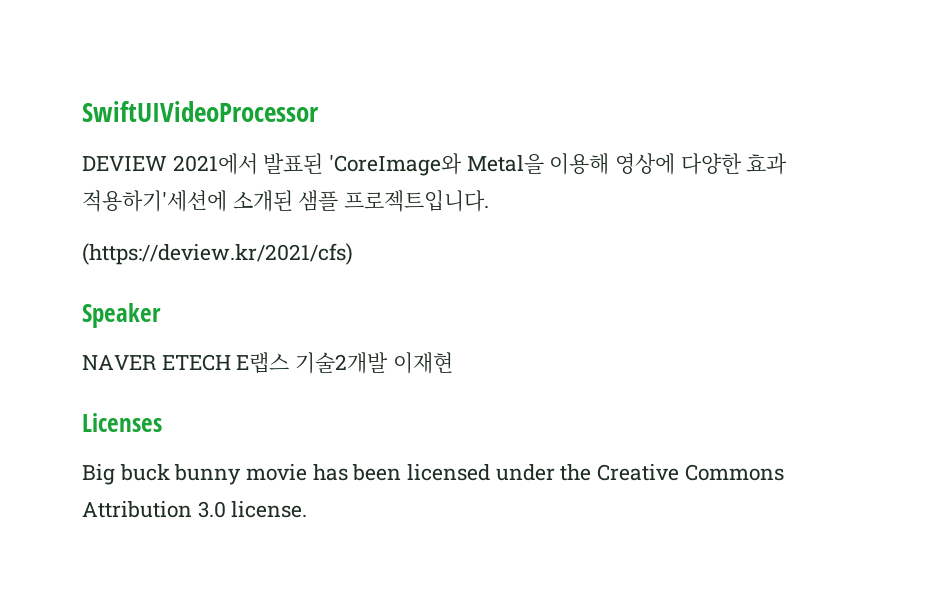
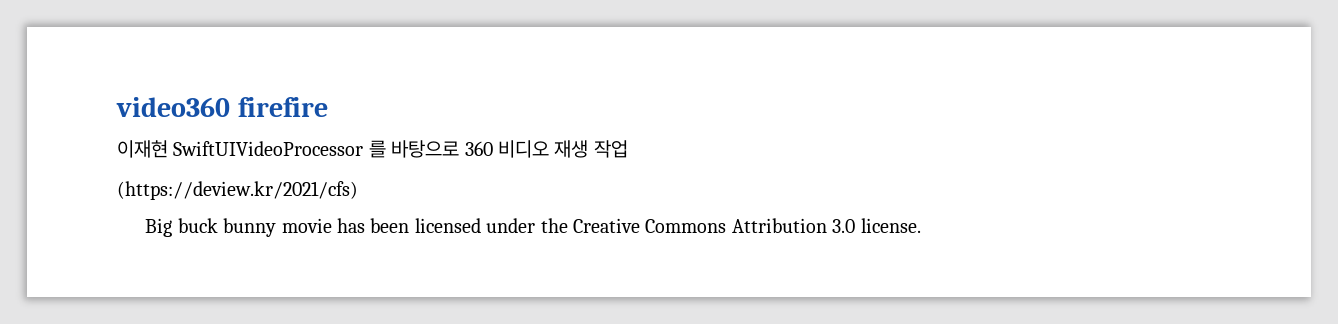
[82,101,319,122] [82,153,788,176] [82,190,490,212] [82,243,353,265] [82,303,161,328] [82,352,453,374] [82,413,162,432] SwiftUIVideoProcessor // DEVIEW 2021에서 발표된 'CoreImage와 Metal을 이용해 영상에 다양한 효과 적용하기'세션에 소개된 샘플 프로젝트입니다. // (https://deview.kr/2021/cfs) // Speaker // NAVER ETECH E랩스 기술2개발 이재현 // Licenses -> [116,97,328,117] [117,140,628,158] [117,181,358,200] video360 firefire // 이재현 SwiftUIVideoProcessor 를 바탕으로 360 비디오 재생 작업 // (https://deview.kr/2021/cfs)

